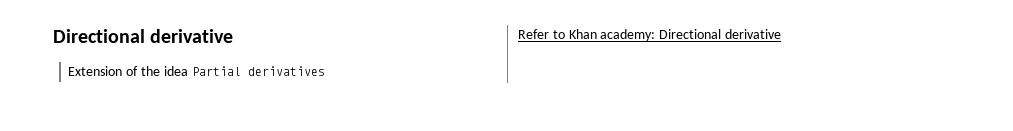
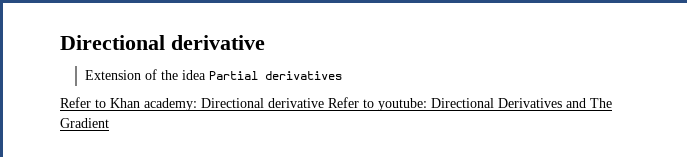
(781, 34) none -> [328,97,612,111] [60,118,109,128] Refer to youtube: Directional Derivatives and The Gradient

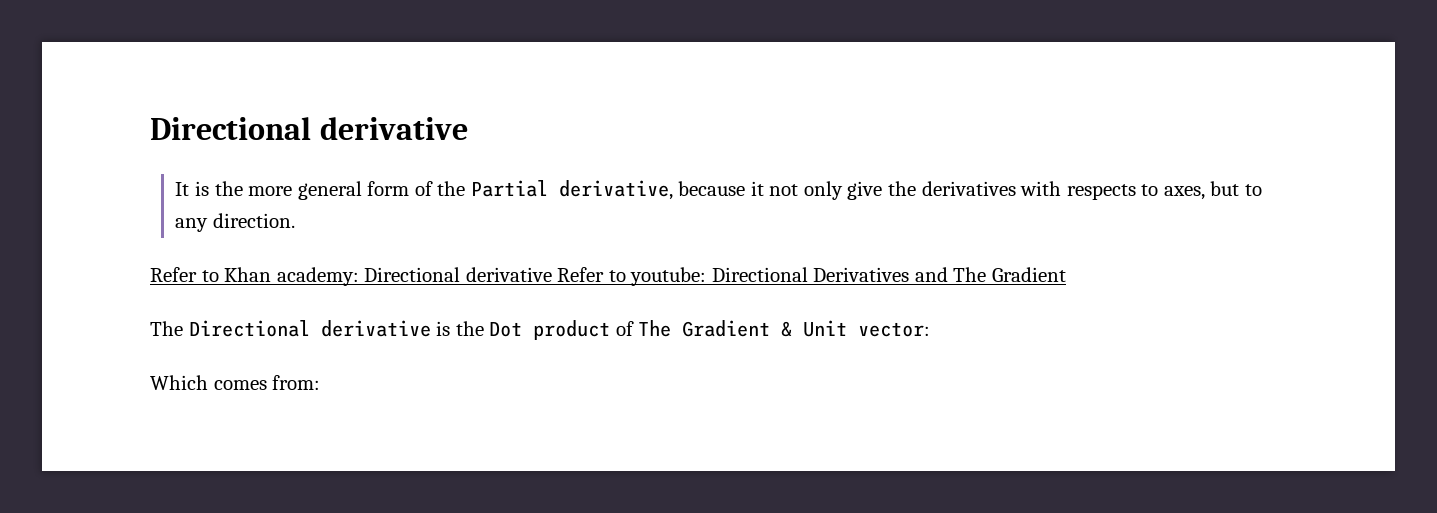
[85,69,343,80] Extension of the idea Partial derivatives -> [175,180,1262,200] [175,213,296,232] It is the more general form of the Partial derivative, because it not only give the derivatives with respects to axes, but to any direction.
(109, 123) none -> [150,320,931,340] [150,375,321,390] // The Directional derivative is the Dot product of The Gradient & Unit vector: // Which comes from:

